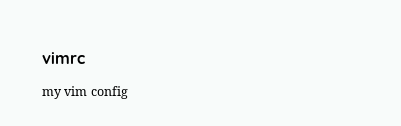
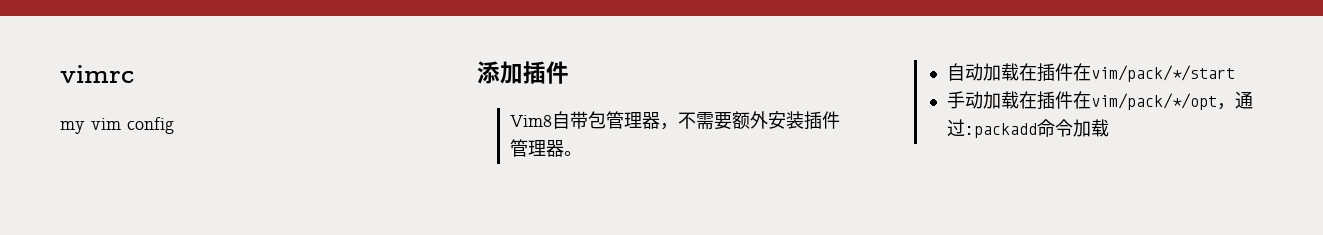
(128, 92) none -> [477,61,569,84] [509,111,840,130] [509,139,582,157] [946,63,1235,82] [946,91,1253,110] [946,119,1109,138] // 添加插件 // Vim8自带包管理器，不需要额外安装插件管理器。 // 自动加载在插件在vim/pack/*/start // 手动加载在插件在vim/pack/*/opt，通过:packadd命令加载

